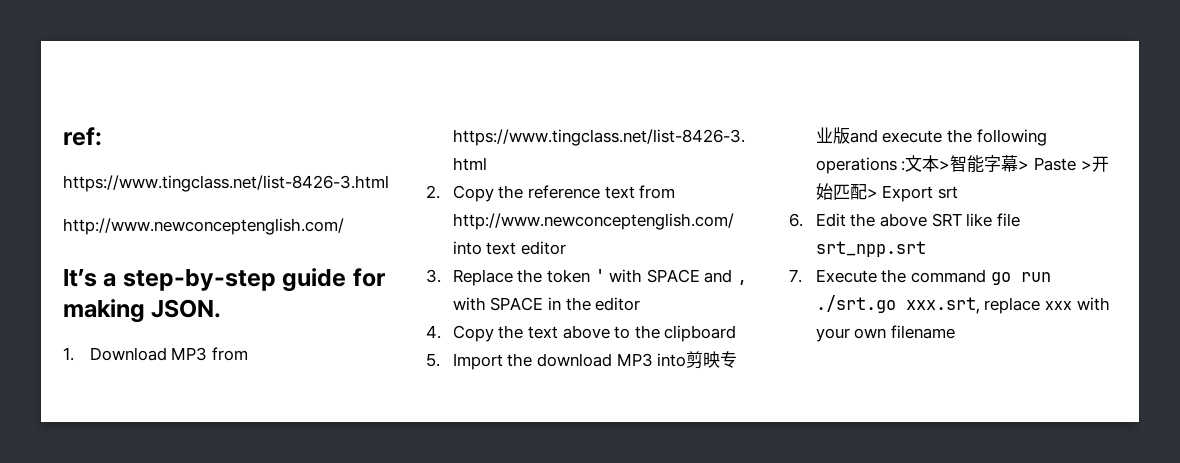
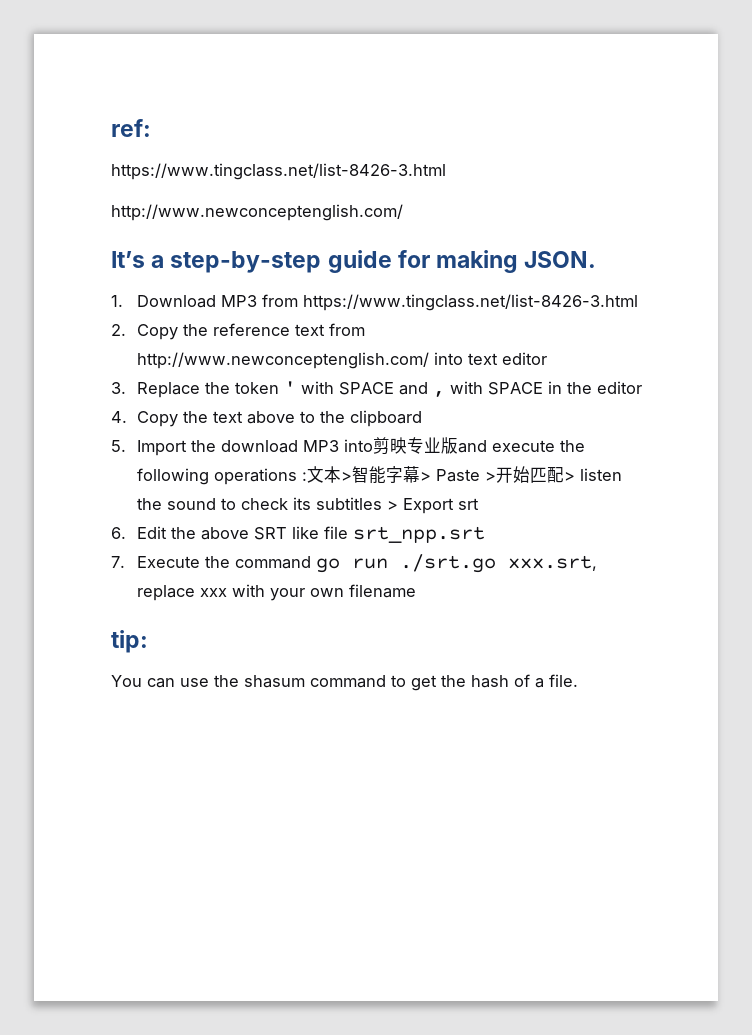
(878, 193) none -> [580,468,623,481] [137,497,399,510] listen the sound to check its subtitles >
(956, 332) none -> [111,630,148,653] [111,674,578,691] // tip: // You can use the shasum command to get the hash of a file.

